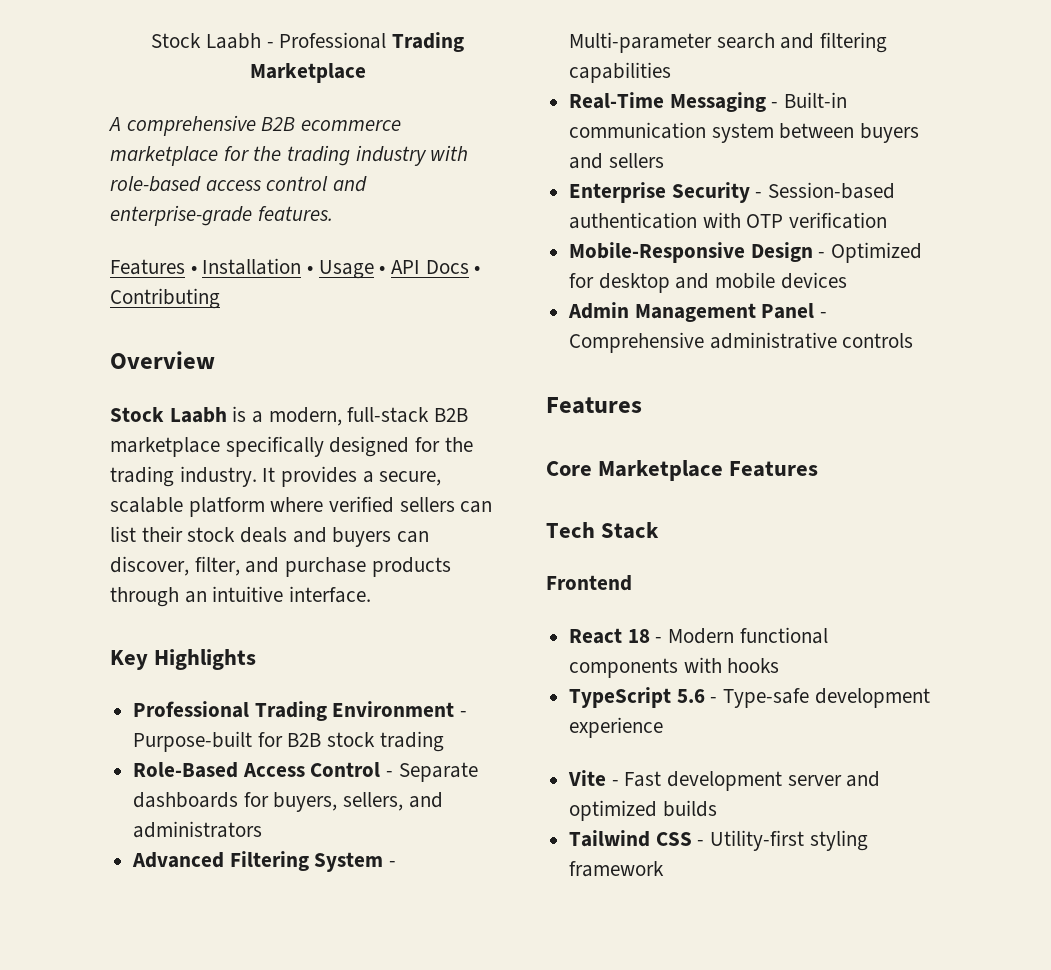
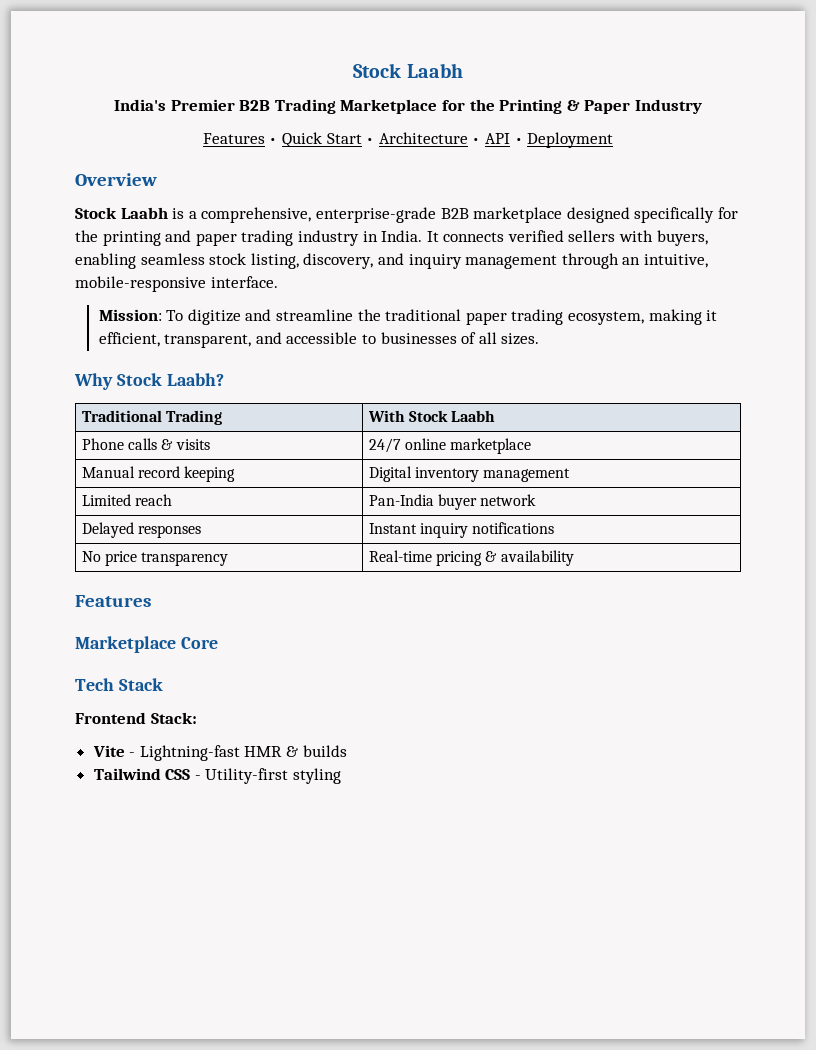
[151,32,387,49] Stock Laabh - Professional -> [353,63,463,78] [114,99,271,111] Stock Laabh // India's Premier B2B
[108,115,402,136] [110,145,469,166] [110,176,368,192] [110,205,333,226] [110,258,481,279] [110,288,220,309] // A comprehensive B2B ecommerce marketplace for the trading industry with role-based access control and enterprise-grade features. // Features • Installation • Usage • API Docs • Contributing -> [442,99,702,114] [202,132,614,148] for the Printing & Paper Industry // Features • Quick Start • Architecture • API • Deployment
[268,407,469,426] [110,436,473,457] [110,466,442,487] [110,496,493,517] [110,526,430,547] [110,556,451,577] [110,586,372,607] [110,649,257,670] [133,701,468,721] [133,731,444,752] [133,762,478,782] [133,792,443,812] [133,821,263,838] [132,851,397,872] [569,32,888,53] [569,62,672,83] [569,92,848,112] [569,122,920,143] [569,153,664,169] [569,182,896,203] [569,212,888,229] [569,242,923,263] [569,272,847,293] [568,302,828,322] [569,332,914,353] [546,397,642,414] modern, full-stack B2B marketplace specifically designed for the trading industry. It provides a secure, scalable platform where verified sellers can list their stock deals and buyers can discover, filter, and purchase products through an intuitive interface. // Key Highlights // Professional Trading Environment - Purpose-built for B2B stock trading // Role-Based Access Control - Separate dashboards for buyers, sellers, and administrators // Advanced Filtering System - Multi-parameter search and filtering capabilities // Real-Time Messaging - Built-in communication system between buyers and sellers // Enterprise Security - Session-based authentication with OTP verification // Mobile-Responsive Design - Optimized for desktop and mobile devices // Admin Management Panel - Comprehensive administrative controls // Features // -> [201,207,738,223] [75,230,708,246] [75,253,708,269] [75,276,278,292] [98,309,718,325] [98,332,540,348] [74,373,224,390] [82,410,223,425] [368,410,496,422] [82,438,210,450] [369,438,532,454] [82,466,236,482] [369,466,571,482] [82,494,173,506] [369,494,537,510] [82,522,202,538] [369,522,555,538] [82,551,229,566] [369,550,574,566] [75,595,151,607] [75,636,176,653] comprehensive, enterprise-grade B2B marketplace designed specifically for the printing and paper trading industry in India. It connects verified sellers with buyers, enabling seamless stock listing, discovery, and inquiry management through an intuitive, mobile-responsive interface. // Mission: To digitize and streamline the traditional paper trading ecosystem, making it efficient, transparent, and accessible to businesses of all sizes. // Why Stock Laabh? // Traditional Trading | With Stock Laabh // Phone calls & visits | 24/7 online marketplace // Manual record keeping | Digital inventory management // Limited reach | Pan-India buyer network // Delayed responses | Instant inquiry notifications // No price transparency | Real-time pricing & availability // Features // Marketplace
[598,460,819,481] Marketplace Features -> (218, 643) none
[569,627,828,644] [569,657,780,678] [569,687,930,708] [569,717,664,738] [568,770,881,791] [569,800,658,821] // React 18 - Modern functional components with hooks // TypeScript 5.6 - Type-safe development experience // Vite - Fast development server and optimized -> [150,712,197,724] [92,745,299,761] Stack: // Vite - Lightning-fast HMR &
[569,861,665,877] framework -> (342, 776) none

